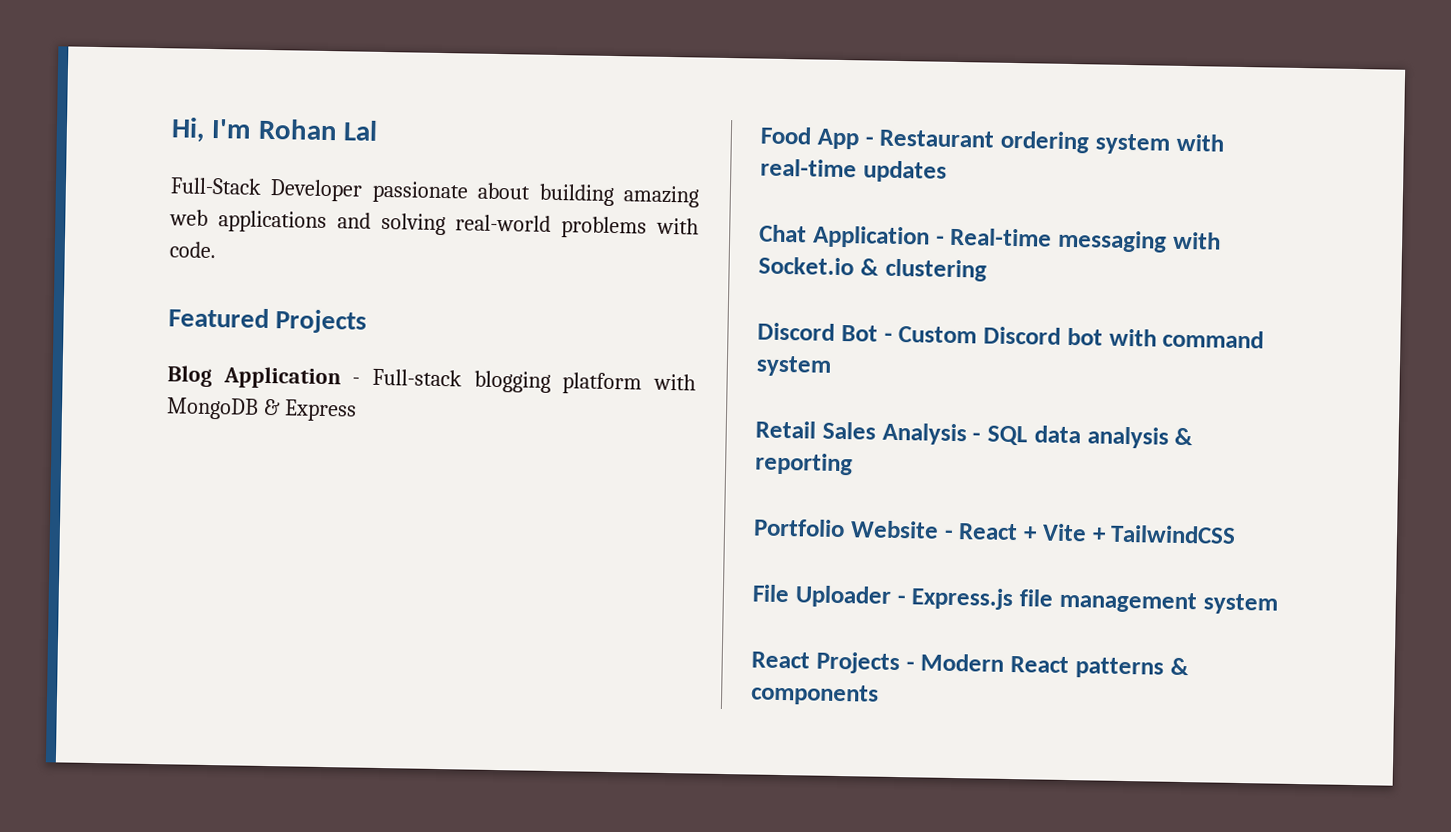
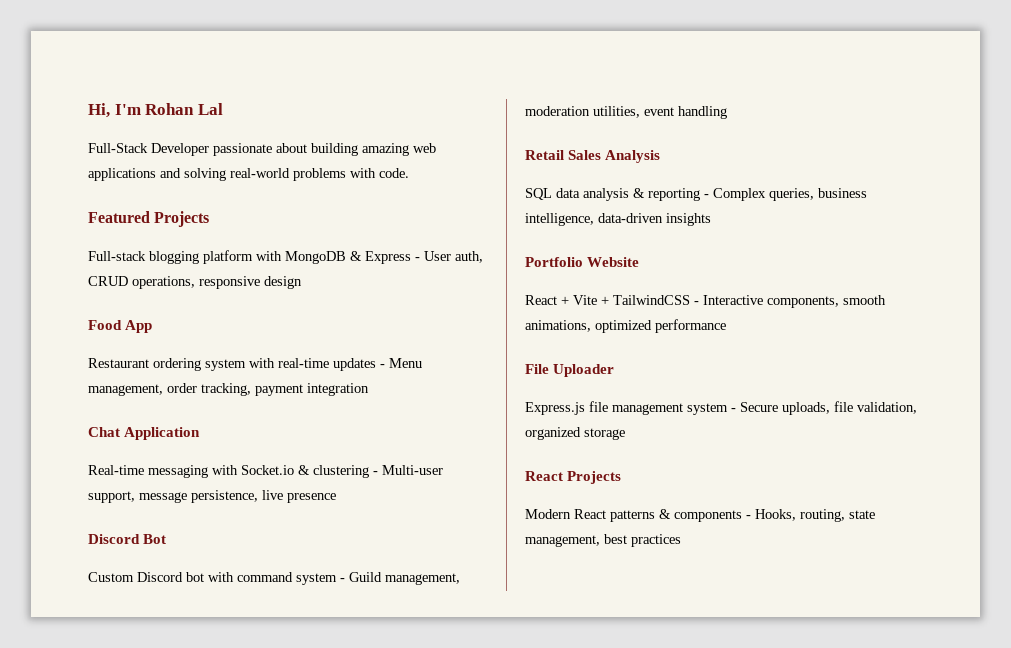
[167,365,361,390] Blog Application - -> (210, 219) none
(357, 410) none -> [415,251,483,263] [88,276,302,289] - User auth, CRUD operations, responsive design
[864,136,874,146] - -> (153, 326) //
(947, 171) none -> [380,358,422,368] [88,383,369,396] - Menu management, order tracking, payment integration
[935,235,945,245] - -> (201, 433) //
(987, 270) none -> [373,465,443,475] [88,490,336,503] - Multi-user support, message persistence, live presence
[883,332,893,342] - -> (167, 539) //
(832, 366) none -> [340,572,460,585] [525,106,727,119] - Guild management, moderation utilities, event handling
[972,432,982,442] - -> (661, 156) //
(853, 464) none -> [704,188,867,201] [525,213,711,226] - Complex queries, business intelligence, data-driven insights
[943,529,954,539] - -> (640, 262) //
(1237, 534) none -> [694,295,886,308] [525,319,726,333] - Interactive components, smooth animations, optimized performance
[896,595,906,605] - -> (615, 370) //
(1278, 604) none -> [731,401,917,415] [525,427,625,440] - Secure uploads, file validation, organized storage
[905,661,915,671] - -> (622, 477) //
(879, 694) none -> [746,509,875,522] [525,534,681,547] - Hooks, routing, state management, best practices

